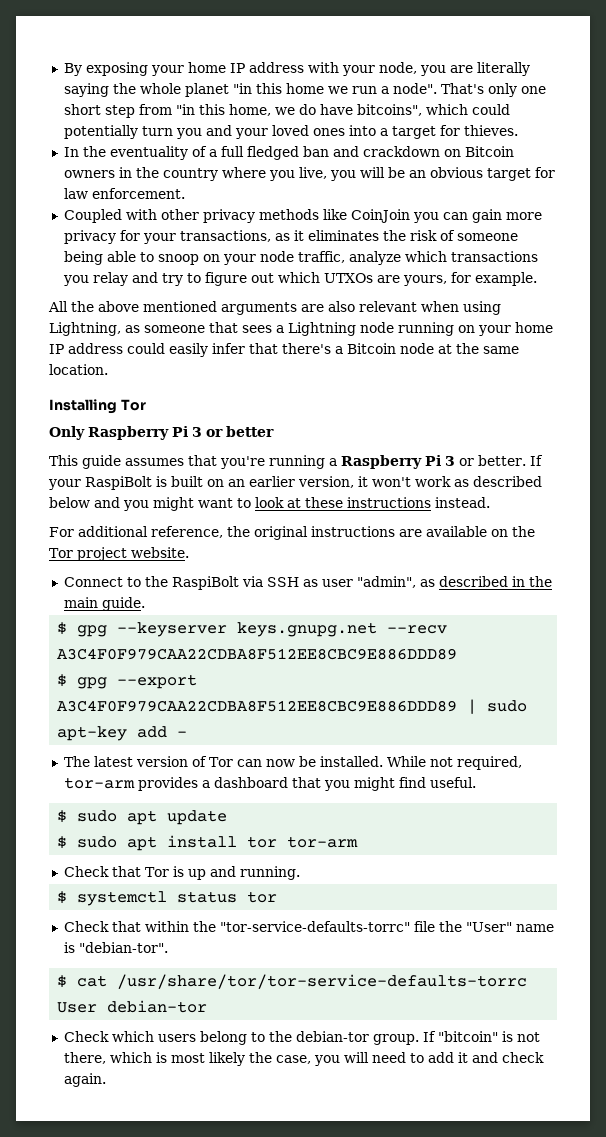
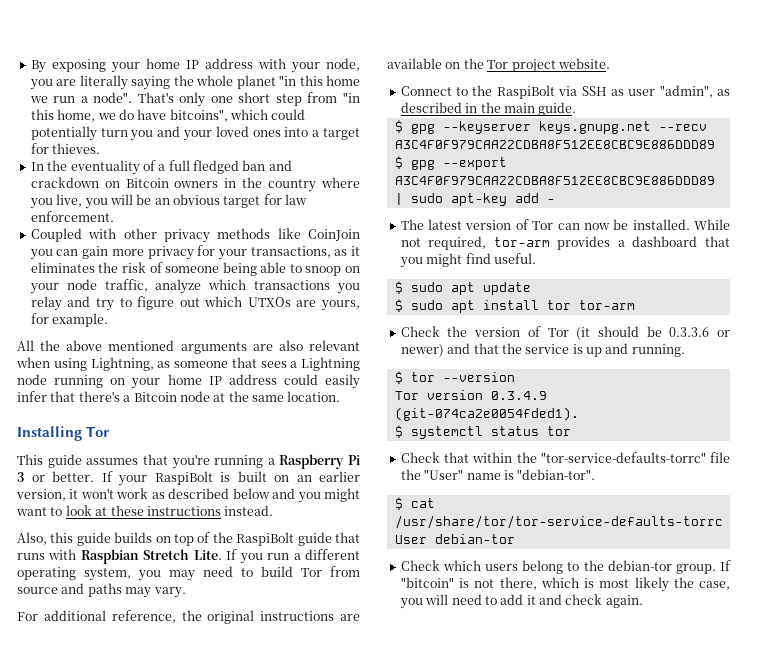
[49,426,274,440] // Only Raspberry Pi 3 or better -> (110, 431) none
(490, 502) none -> [17,532,360,546] [17,549,361,564] [17,566,360,581] [17,583,186,598] // Also, this guide builds on top of the RaspiBolt guide that runs with Raspbian Stretch Lite. If you run a different operating system, you may need to build Tor from source and paths may vary.
[111,866,300,880] that Tor is up and running. -> [447,326,730,340] [400,343,685,357] [394,371,515,384] [394,390,547,400] [394,407,579,421] the version of Tor (it should be 0.3.3.6 or newer) and that the service is up and running. // $ tor --version // Tor version 0.3.4.9 (git-074ca2e0054fded1).

